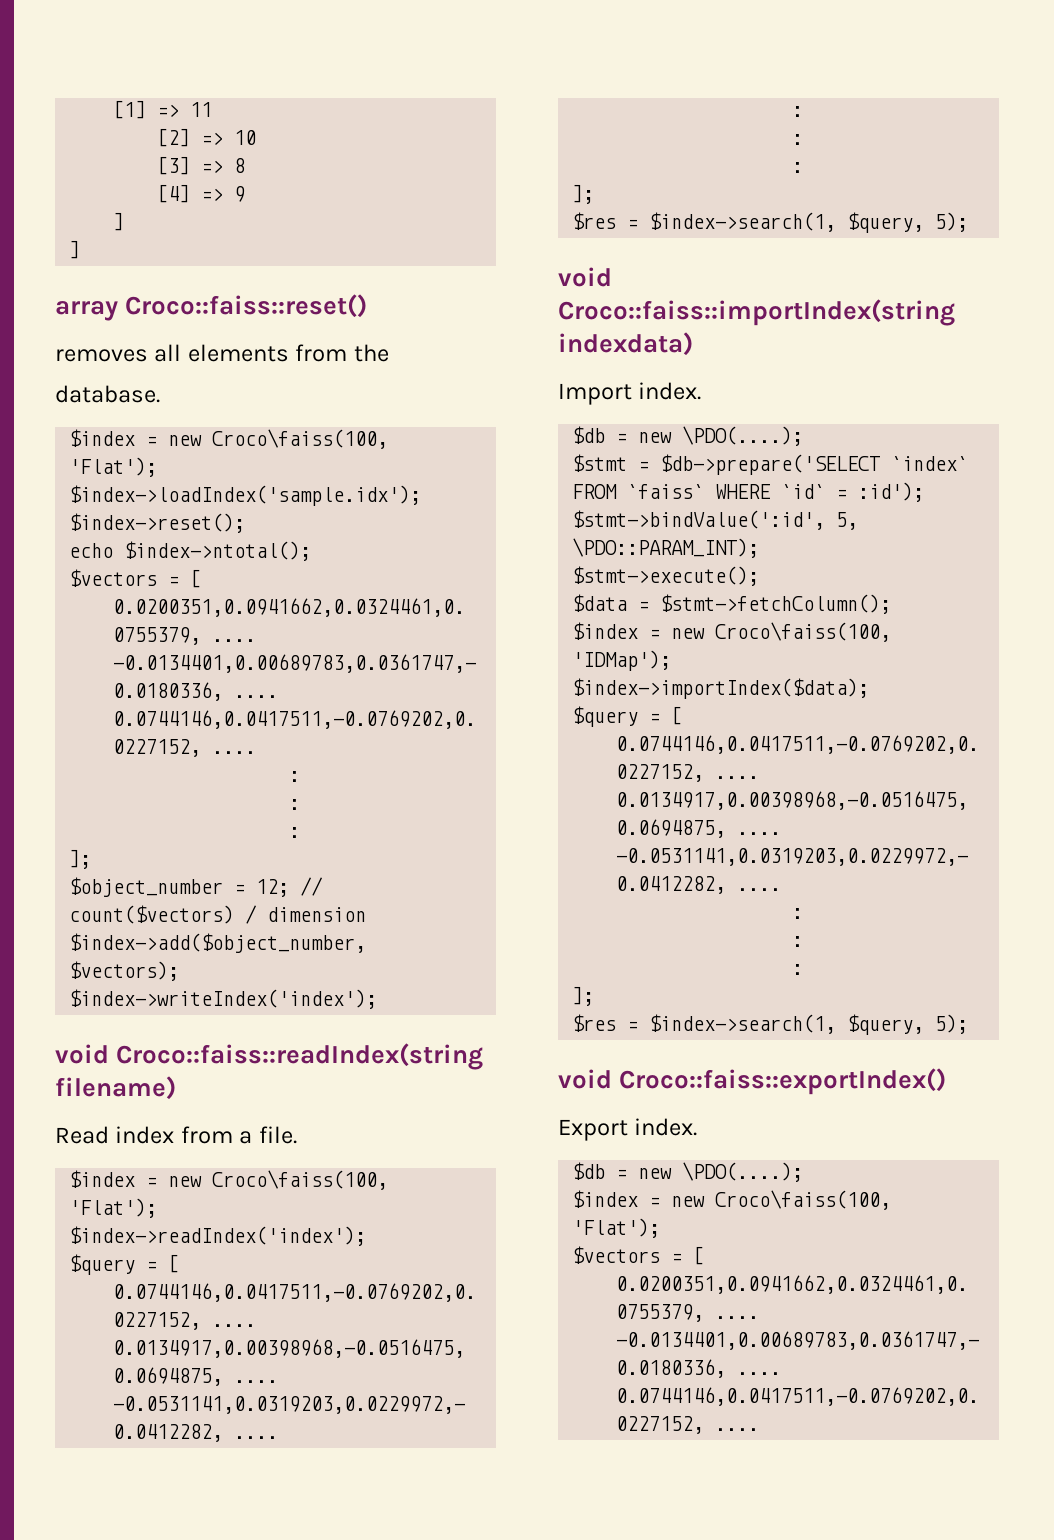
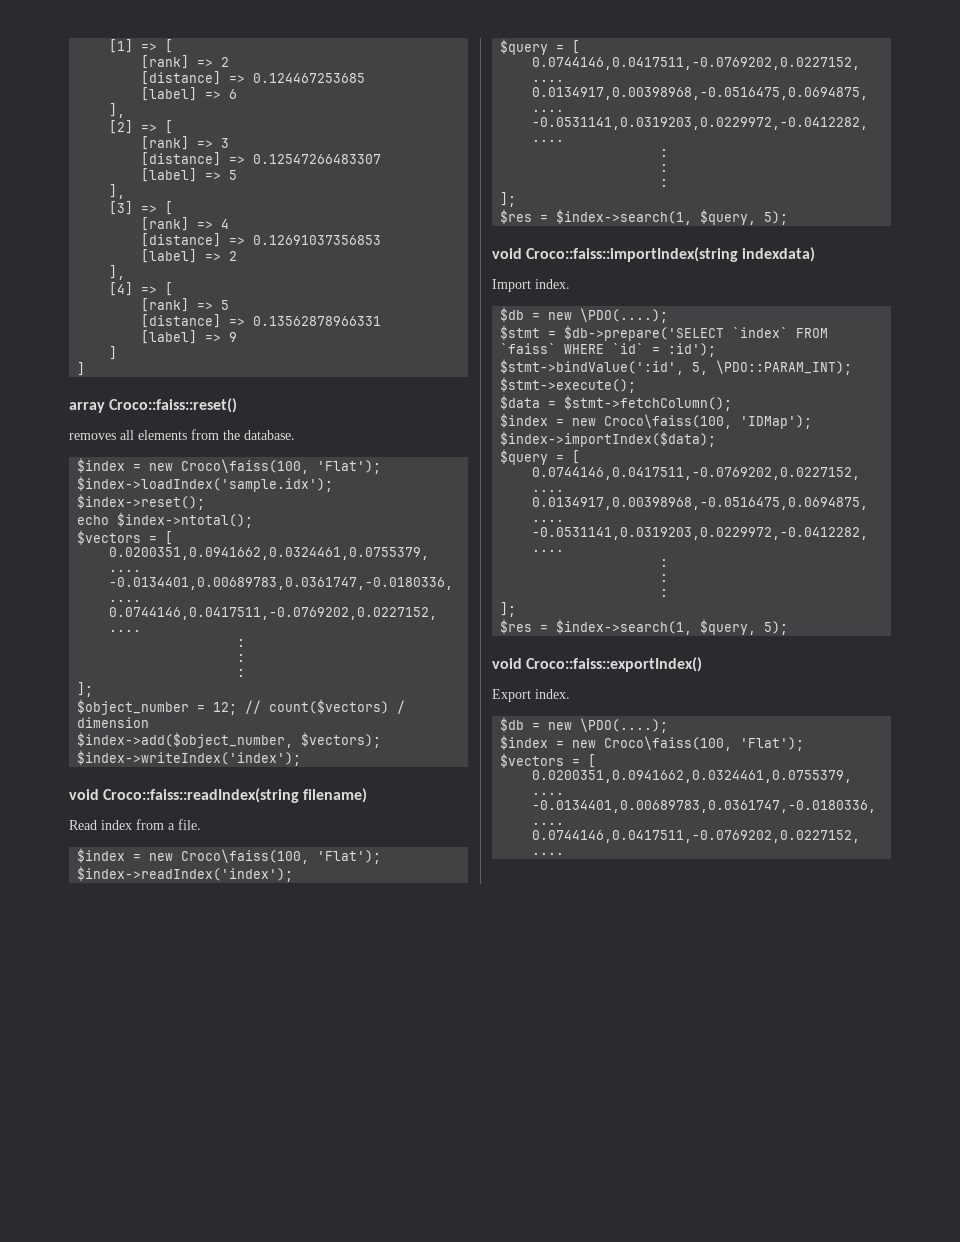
[190,102,213,117] [157,128,257,147] [157,156,246,175] [157,184,191,203] 11 // [2] => 10 // [3] => 8 // [4] -> [165,39,174,53] [141,55,230,69] [141,71,366,85] [141,87,238,101] [109,103,126,118] [109,120,174,134] [141,136,230,150] [141,152,382,166] [141,168,238,182] [109,184,126,199] [109,201,174,215] [141,217,230,231] [141,233,382,247] [141,249,238,263] [109,265,126,280] [109,282,174,296] [141,298,230,312] [141,314,382,328] [141,330,198,344] [ // [rank] => 2 // [distance] => 0.124467253685 // [label] => 6 // ], // [2] => [ // [rank] => 3 // [distance] => 0.12547266483307 // [label] => 5 // ], // [3] => [ // [rank] => 4 // [distance] => 0.12691037356853 // [label] => 2 // ], // [4] => [ // [rank] => 5 // [distance] => 0.13562878966331 // [label]

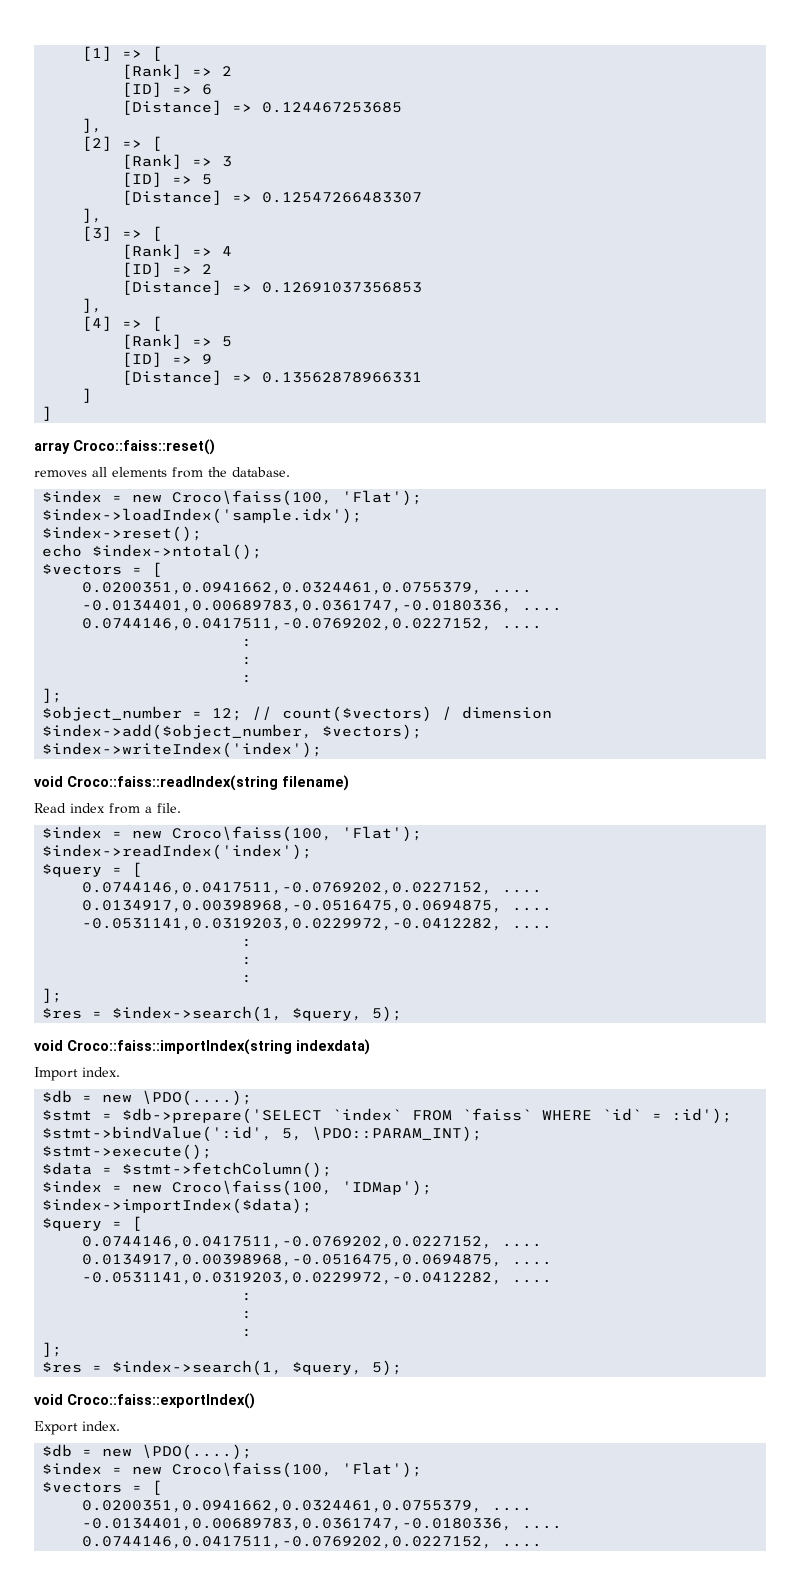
[141,55,230,69] [141,71,222,85] [rank] => 2 // [distance] -> [122,64,233,79] [122,82,213,97] [122,100,223,115] [Rank] => 2 // [ID] => 6 // [Distance]
[141,87,238,101] // [label] => 6 -> (403, 107) none
[141,136,190,150] [rank] -> [122,154,183,169] [Rank]
[141,152,222,166] [distance] -> [122,172,213,187] [122,190,223,205] [ID] => 5 // [Distance]
[141,168,238,182] // [label] => 5 -> (423, 197) none
[141,217,190,231] [rank] -> [122,244,183,259] [Rank]
[141,233,222,247] [distance] -> [122,262,213,277] [122,280,223,295] [ID] => 2 // [Distance]
[141,249,238,263] // [label] => 2 -> (423, 287) none
[141,298,230,312] [141,314,222,328] [rank] => 5 // [distance] -> [122,334,233,349] [122,352,213,367] [122,370,223,385] [Rank] => 5 // [ID] => 9 // [Distance]
[141,330,238,344] // [label] => 9 -> (423, 377) none

